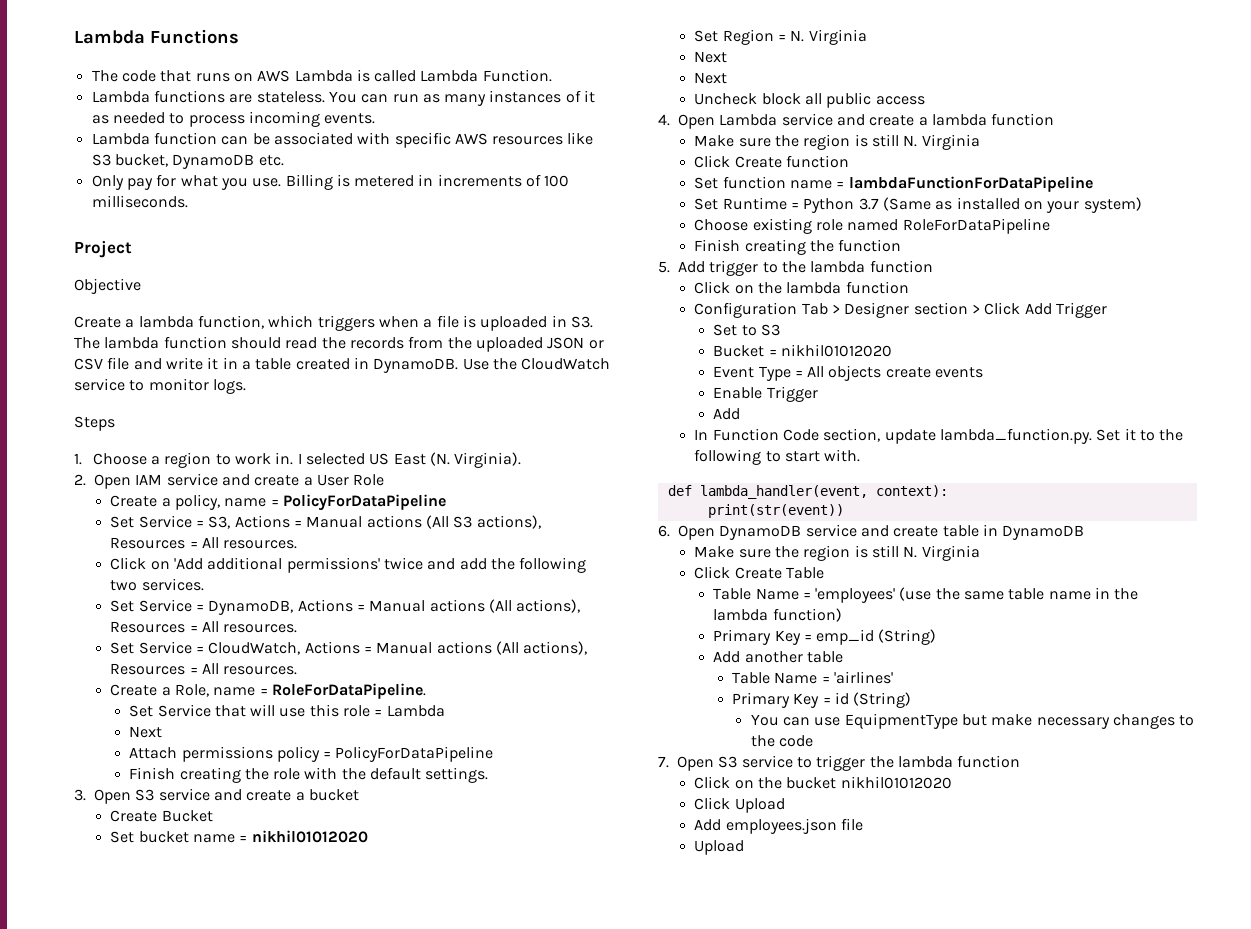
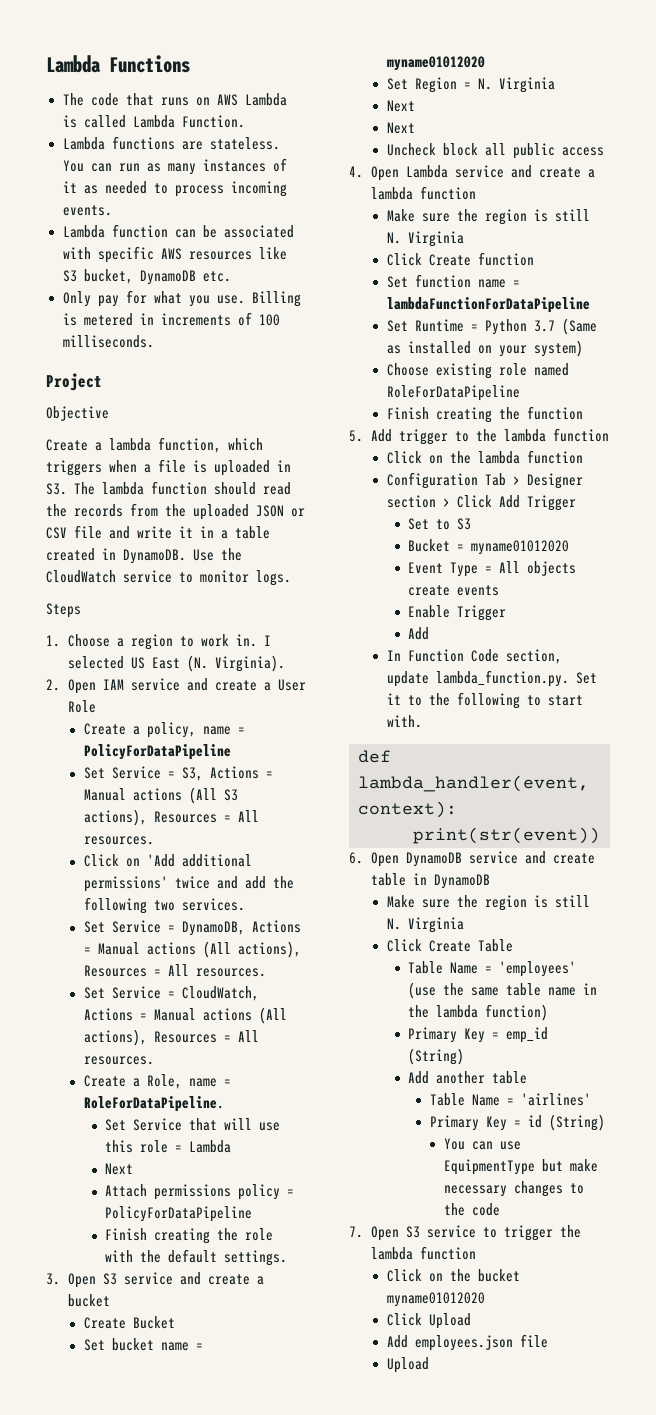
[251,830,368,843] nikhil01012020 -> [386,56,485,71] myname01012020
[780,344,892,357] nikhil01012020 -> [471,540,570,555] myname01012020
[840,776,952,789] nikhil01012020 -> [386,1292,485,1307] myname01012020

